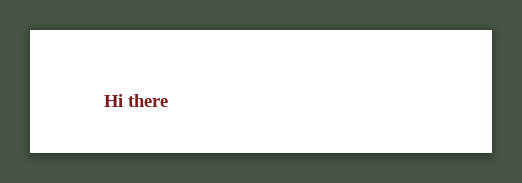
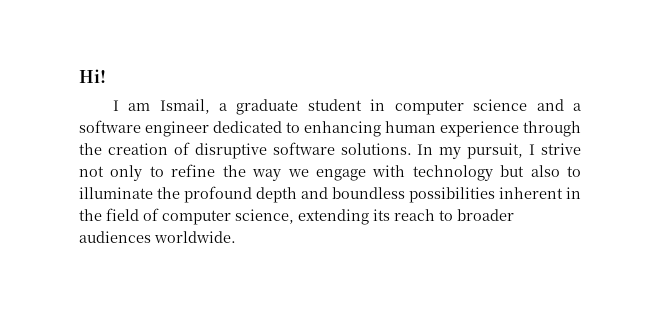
[104,94,168,107] Hi there -> [79,69,106,83] [112,99,581,115] [79,120,581,137] [79,142,581,159] [79,164,581,181] [79,186,581,203] [79,208,514,225] [79,231,236,243] Hi! // I am Ismail, a graduate student in computer science and a software engineer dedicated to enhancing human experience through the creation of disruptive software solutions. In my pursuit, I strive not only to refine the way we engage with technology but also to illuminate the profound depth and boundless possibilities inherent in the field of computer science, extending its reach to broader audiences worldwide.

